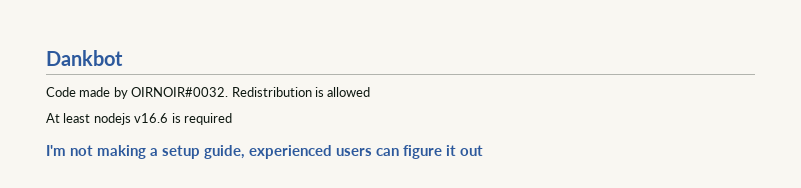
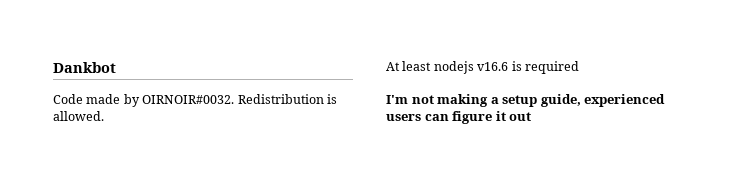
[327,87,371,97] allowed -> [53,111,104,121] allowed.

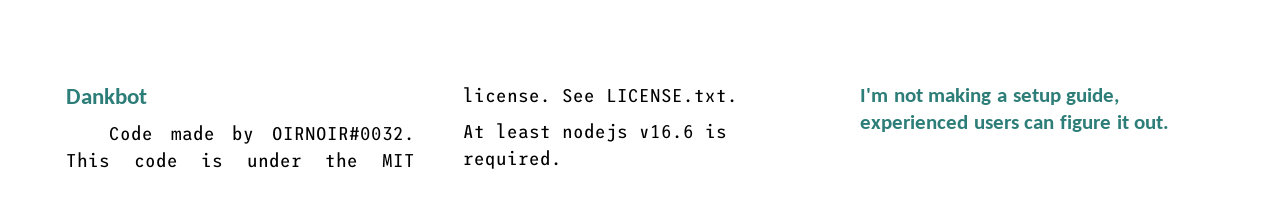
[237,94,337,104] [53,111,104,121] Redistribution is allowed. -> [66,152,415,168] [463,87,738,103] This code is under the MIT license. See LICENSE.txt.
[524,61,579,74] required -> [463,150,562,169] required.
[509,112,532,121] out -> [1134,116,1170,129] out.

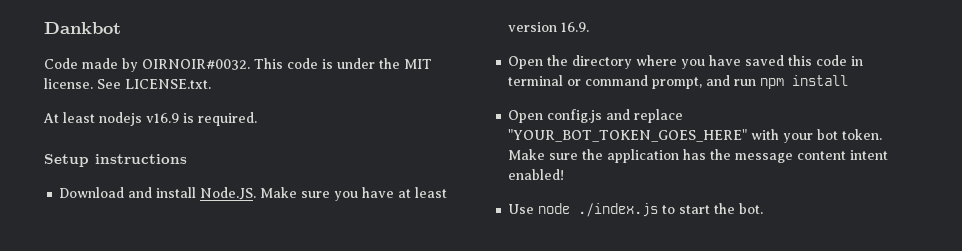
[639,124,694,139] v16.6 -> [146,113,179,123] v16.9
[860,88,1120,105] [860,115,1170,132] I'm not making a setup guide, experienced users can figure it out. -> [44,154,187,167] [59,187,448,201] [508,22,590,32] [508,55,864,69] [508,75,849,89] [508,109,684,123] [508,129,883,143] [508,149,889,163] [508,169,565,180] [508,203,764,217] Setup instructions // Download and install Node.JS. Make sure you have at least version 16.9. // Open the directory where you have saved this code in terminal or command prompt, and run npm install // Open config.js and replace "YOUR_BOT_TOKEN_GOES_HERE" with your bot token. Make sure the application has the message content intent enabled! // Use node ./index.js to start the bot.

